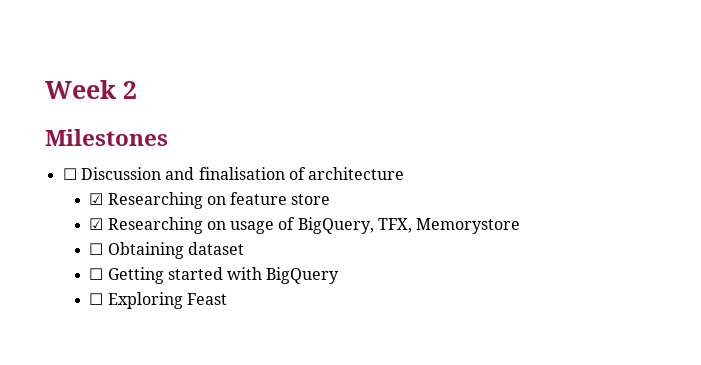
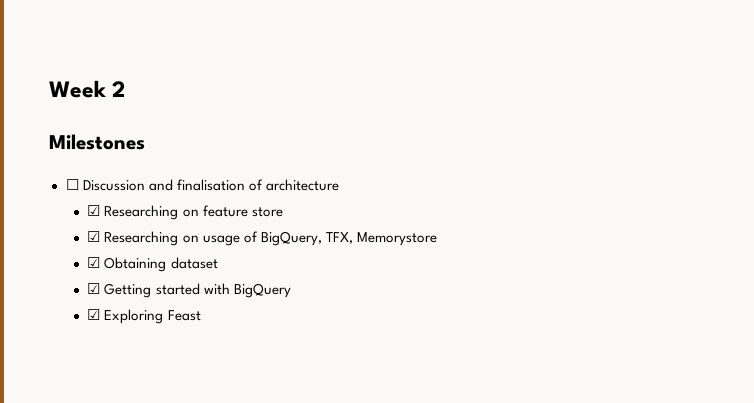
[89,243,104,255] ☐ -> [87,257,101,268] ☑
[89,268,104,280] ☐ -> [87,283,101,294] ☑
[89,293,104,305] ☐ -> [87,309,101,320] ☑

